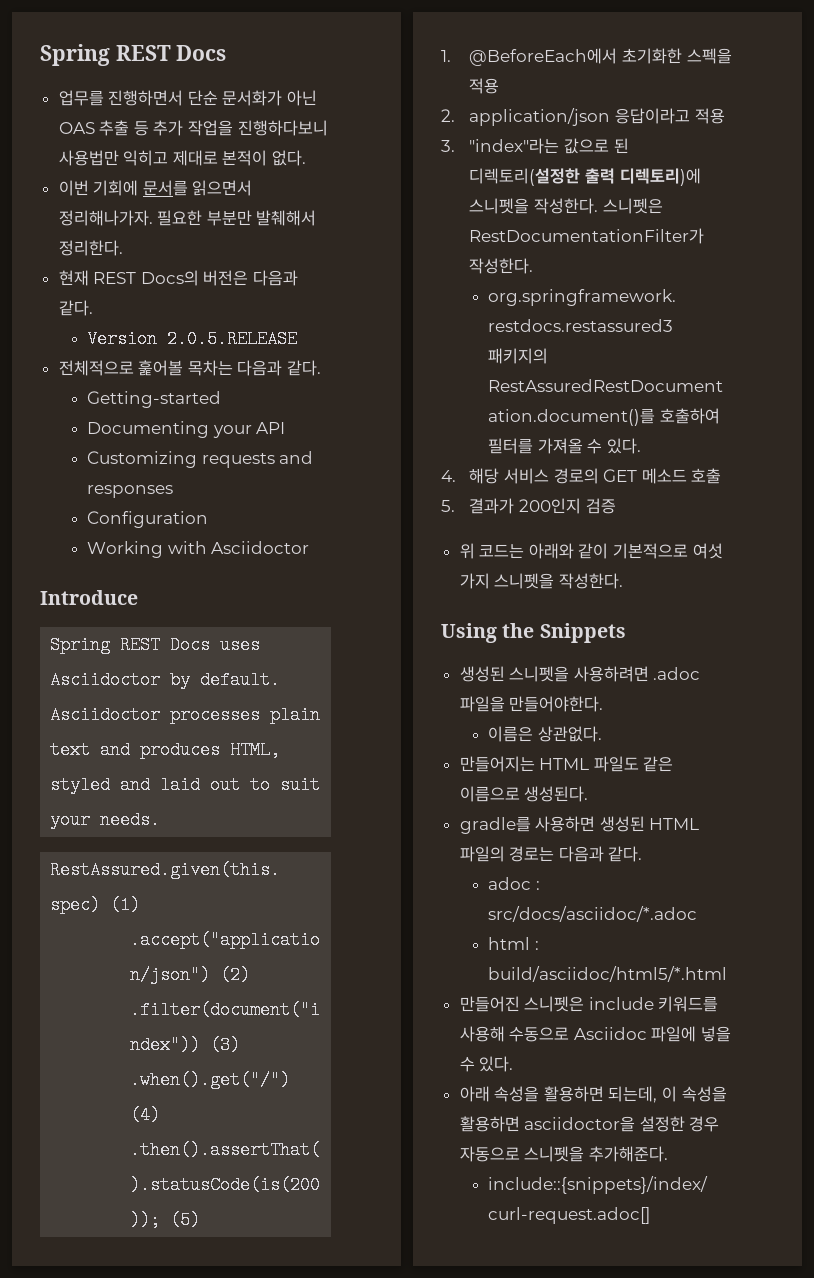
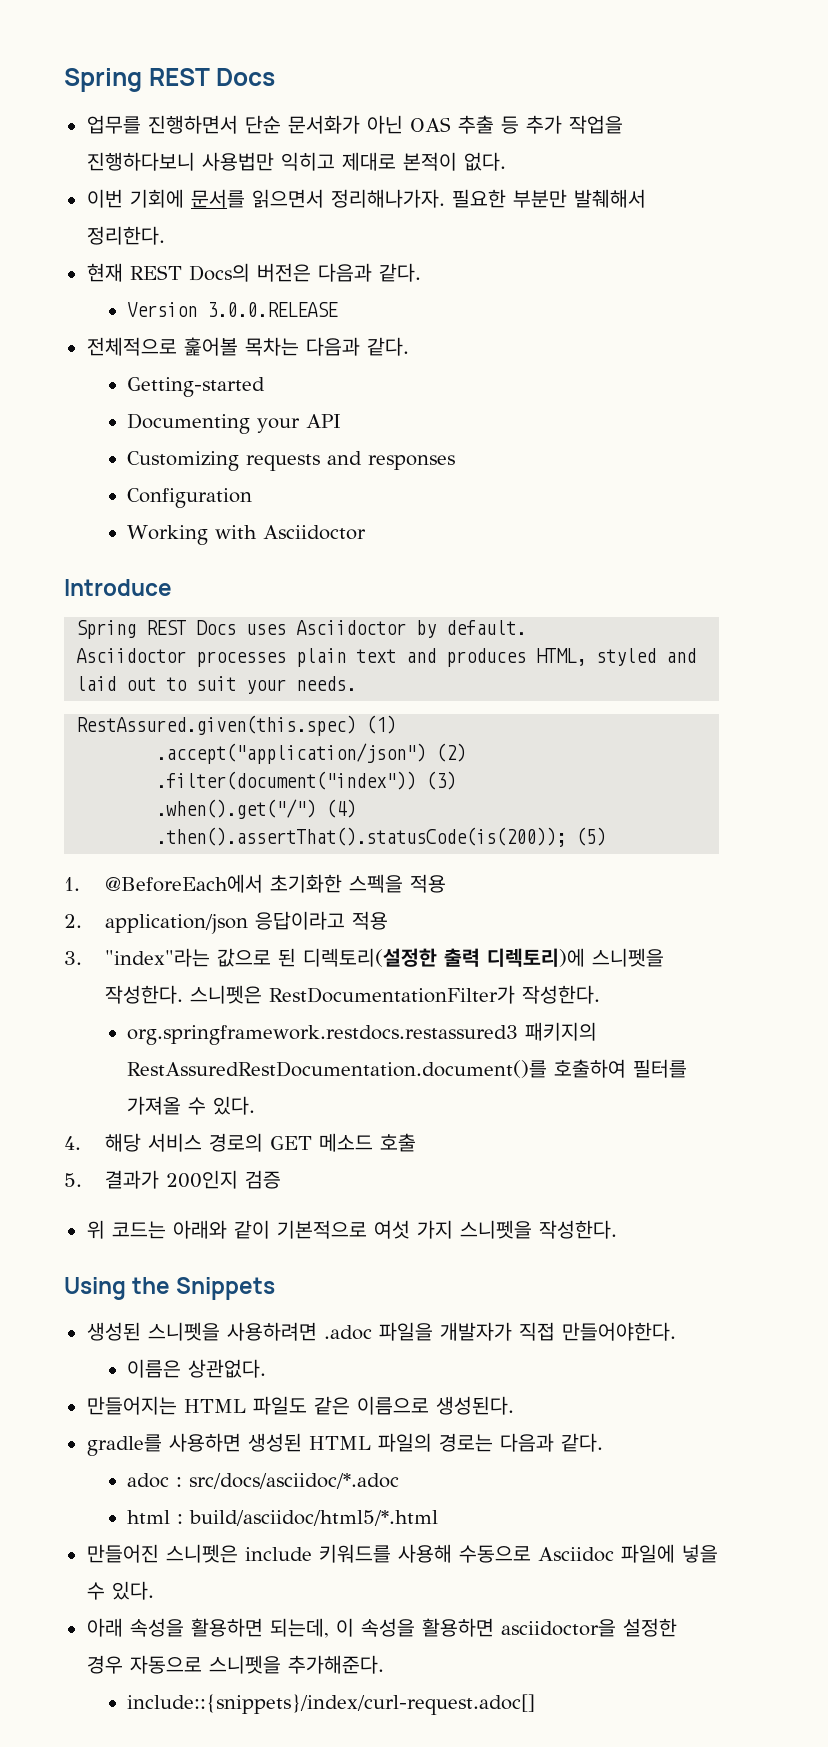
[167,330,298,348] 2.0.5.RELEASE -> [207,302,339,317] 3.0.0.RELEASE
(505, 704) none -> [439,1322,555,1341] 개발자가 직접

